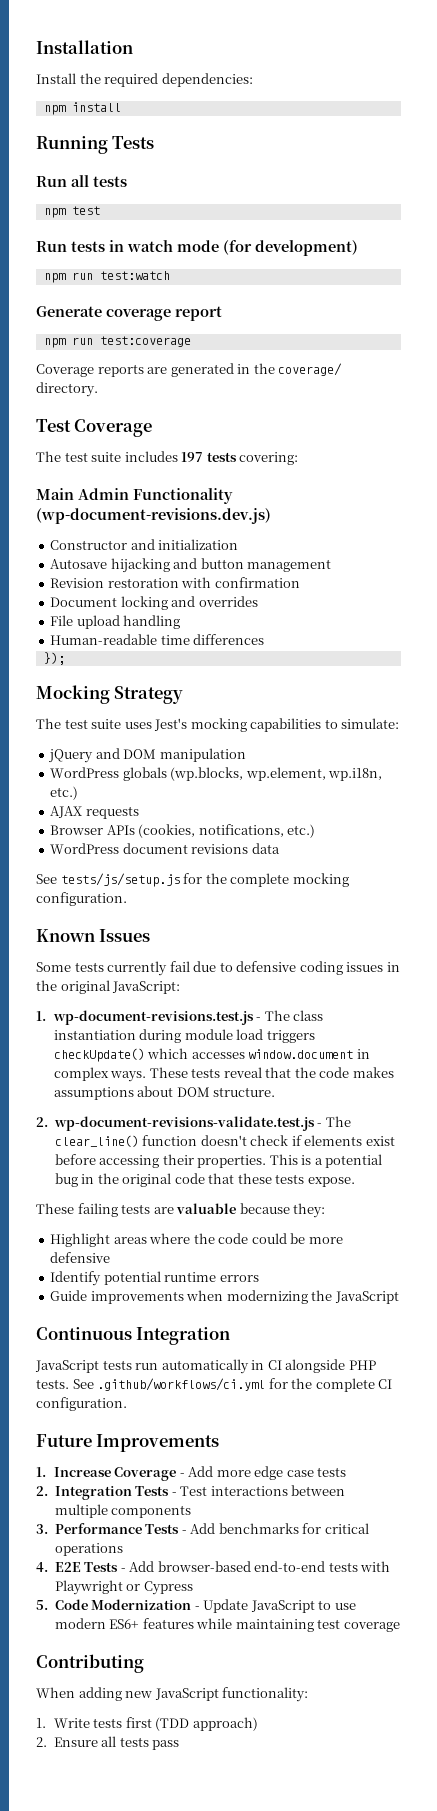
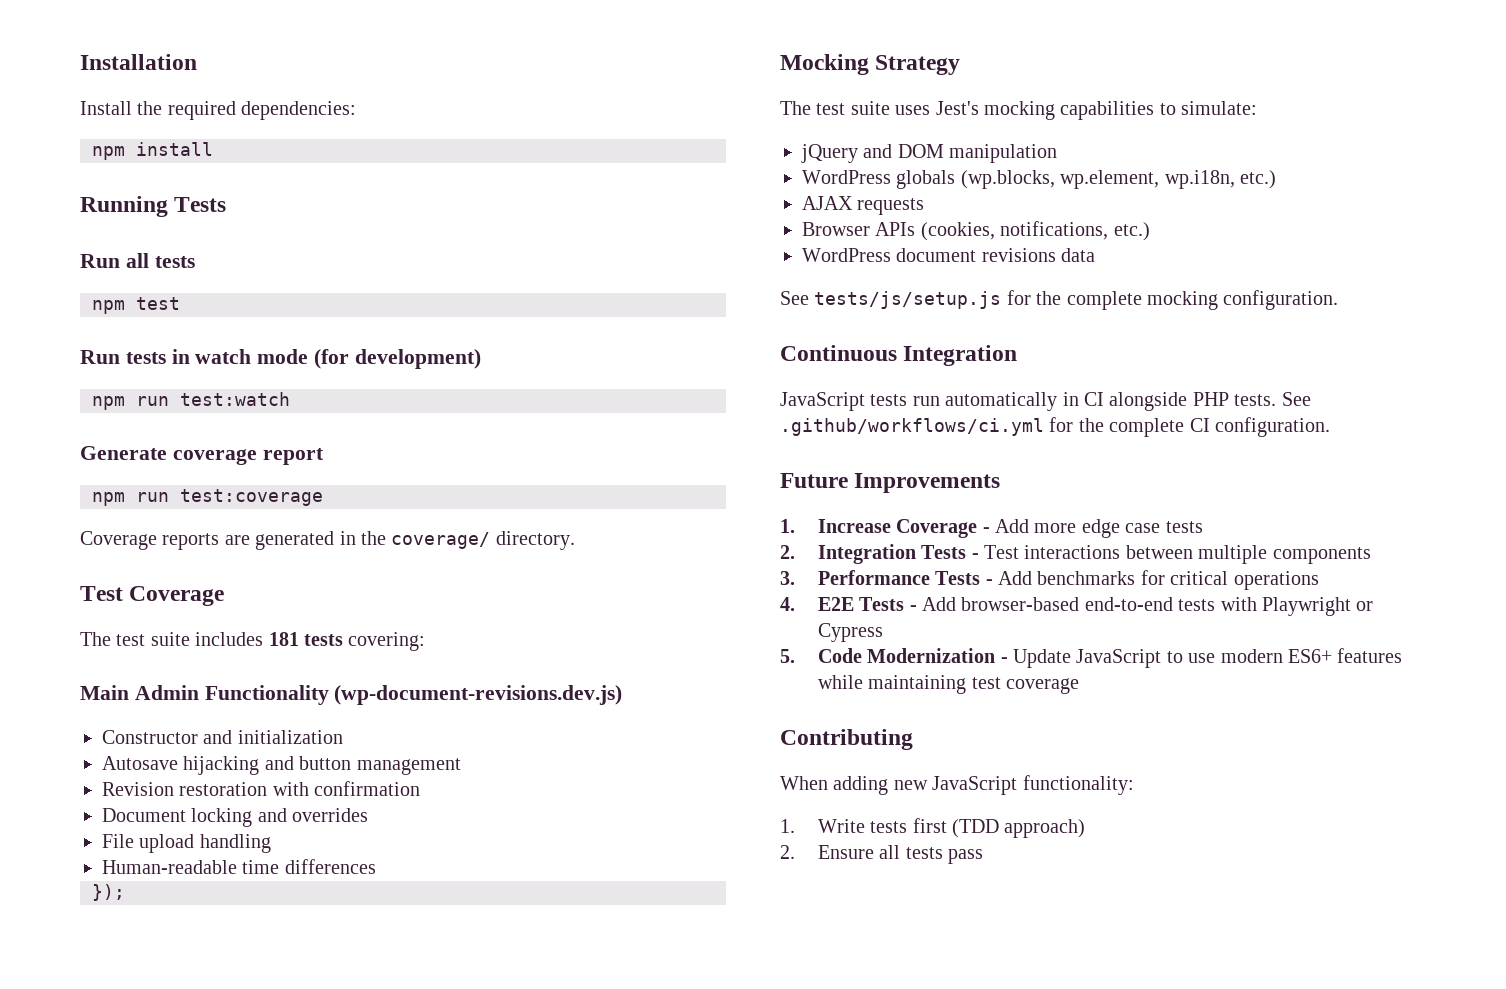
[181,452,204,462] 197 -> [268,632,299,646] 181
[36,929,151,942] [36,961,400,976] [36,980,181,994] [36,1010,324,1025] [53,1029,315,1043] [53,1048,370,1062] [53,1067,394,1082] [53,1086,276,1100] [36,1116,351,1131] [54,1135,395,1147] [54,1154,383,1168] [54,1173,355,1187] [36,1203,326,1218] [50,1233,343,1247] [50,1252,111,1263] [50,1271,259,1286] [50,1290,399,1304] // Known Issues // Some tests currently fail due to defensive coding issues in the original JavaScript: // 1. wp-document-revisions.test.js - The class instantiation during module load triggers checkUpdate() which accesses window.document in complex ways. These tests reveal that the code makes assumptions about DOM structure. // 2. wp-document-revisions-validate.test.js - The clear_line() function doesn't check if elements exist before accessing their properties. This is a potential bug in the original code that these tests expose. // These failing tests are valuable because they: // Highlight areas where the code could be more defensive // Identify potential runtime errors // Guide improvements when modernizing the JavaScript -> (1339, 300) none

